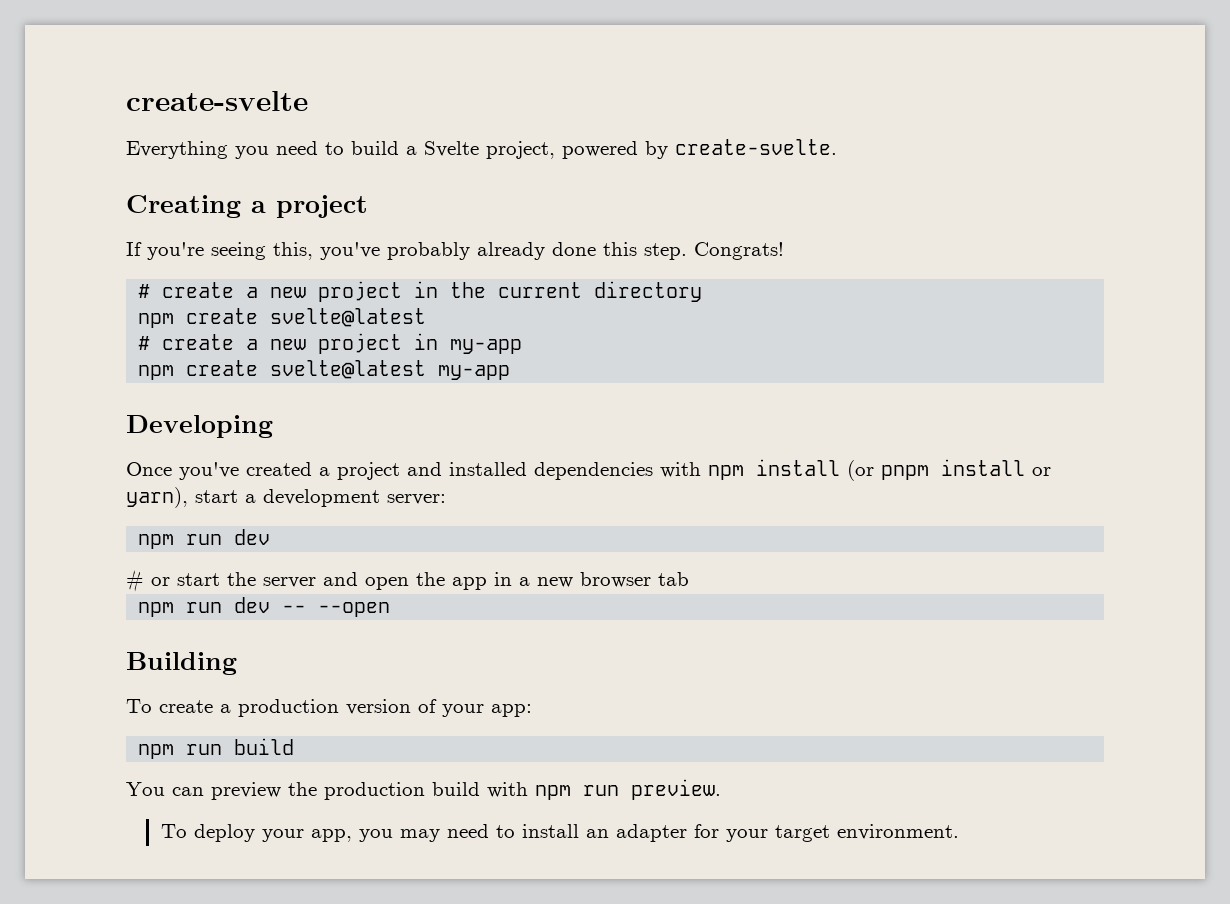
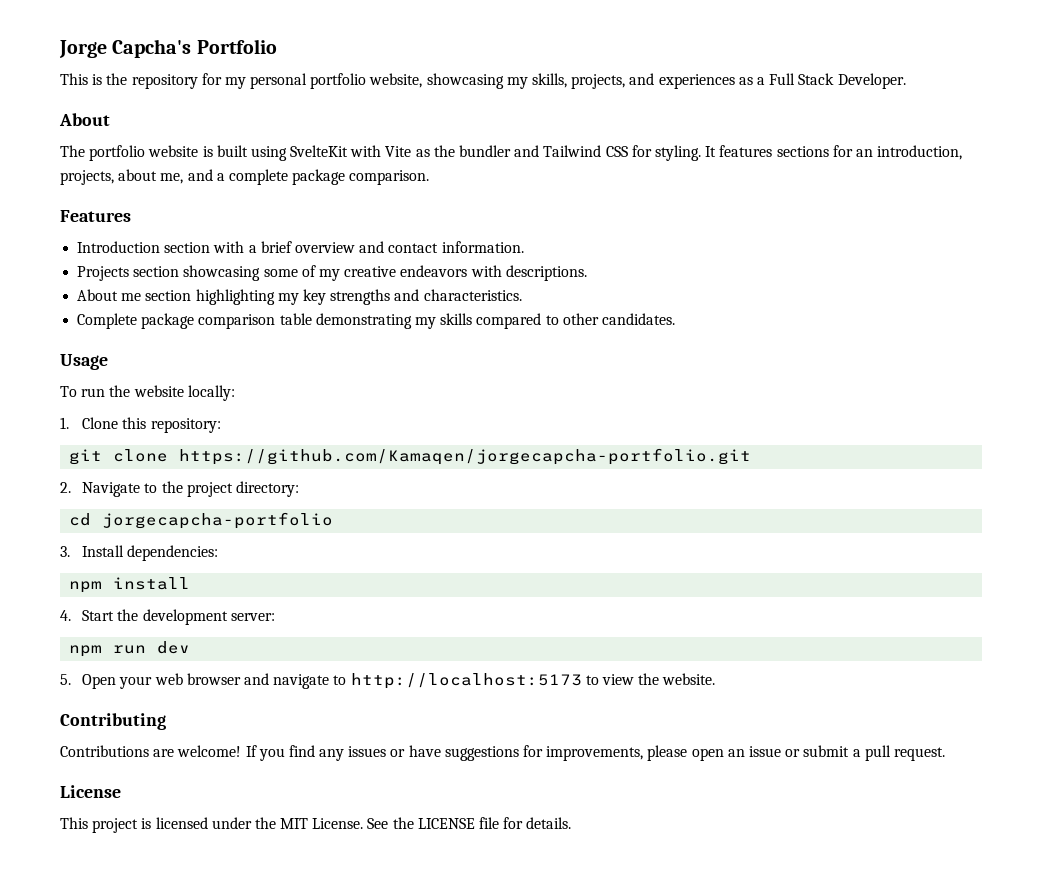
[126,91,308,111] [126,139,837,159] [126,195,368,218] [126,242,784,260] [138,281,703,302] [138,308,427,328] [138,333,523,354] [138,360,511,380] [126,415,273,438] [126,459,1051,481] [126,487,256,508] create-svelte // Everything you need to build a Svelte project, powered by create-svelte. // Creating a project // If you're seeing this, you've probably already done this step. Congrats! // # create a new project in the current directory // npm create svelte@latest // # create a new project in my-app // npm create svelte@latest my-app // Developing // Once you've created a project and installed dependencies with npm install (or pnpm install or yarn), start a -> [59,39,277,58] [60,73,906,89] [59,113,110,126] [60,145,963,161] [60,169,430,185] [60,210,131,222] [77,241,524,253] [77,265,587,281] [77,289,522,305] [77,313,675,329] [60,354,108,370] [60,385,235,401] [60,417,221,433] [69,448,752,465] [60,481,300,497] [69,512,334,529] [60,545,219,561] [69,577,191,593] [60,609,139,621] Jorge Capcha's Portfolio // This is the repository for my personal portfolio website, showcasing my skills, projects, and experiences as a Full Stack Developer. // About // The portfolio website is built using SvelteKit with Vite as the bundler and Tailwind CSS for styling. It features sections for an introduction, projects, about me, and a complete package comparison. // Features // Introduction section with a brief overview and contact information. // Projects section showcasing some of my creative endeavors with descriptions. // About me section highlighting my key strengths and characteristics. // Complete package comparison table demonstrating my skills compared to other candidates. // Usage // To run the website locally: // 1. Clone this repository: // git clone https://github.com/Kamaqen/jorgecapcha-portfolio.git // 2. Navigate to the project directory: // cd jorgecapcha-portfolio // 3. Install dependencies: // npm install // 4. Start the
[126,569,689,592] [138,597,391,617] [126,652,237,675] [126,699,532,717] [138,738,295,759] [126,779,721,800] [160,824,959,842] # or start the server and open the app in a new browser tab // npm run dev -- --open // Building // To create a production version of your app: // npm run build // You can preview the production build with npm run preview. // To deploy your app, you may need to install an adapter for your target environment. -> [60,673,716,689] [60,713,166,730] [60,745,945,761] [60,785,121,798] [60,817,572,833] 5. Open your web browser and navigate to http://localhost:5173 to view the website. // Contributing // Contributions are welcome! If you find any issues or have suggestions for improvements, please open an issue or submit a pull request. // License // This project is licensed under the MIT License. See the LICENSE file for details.

